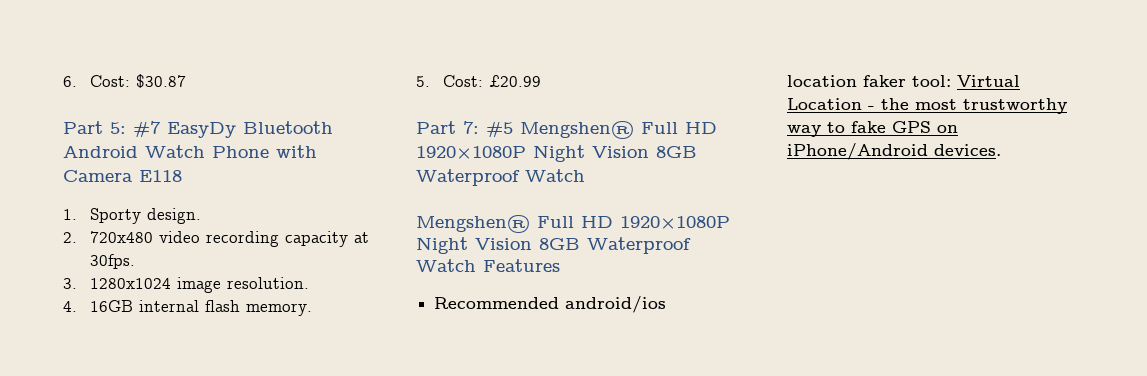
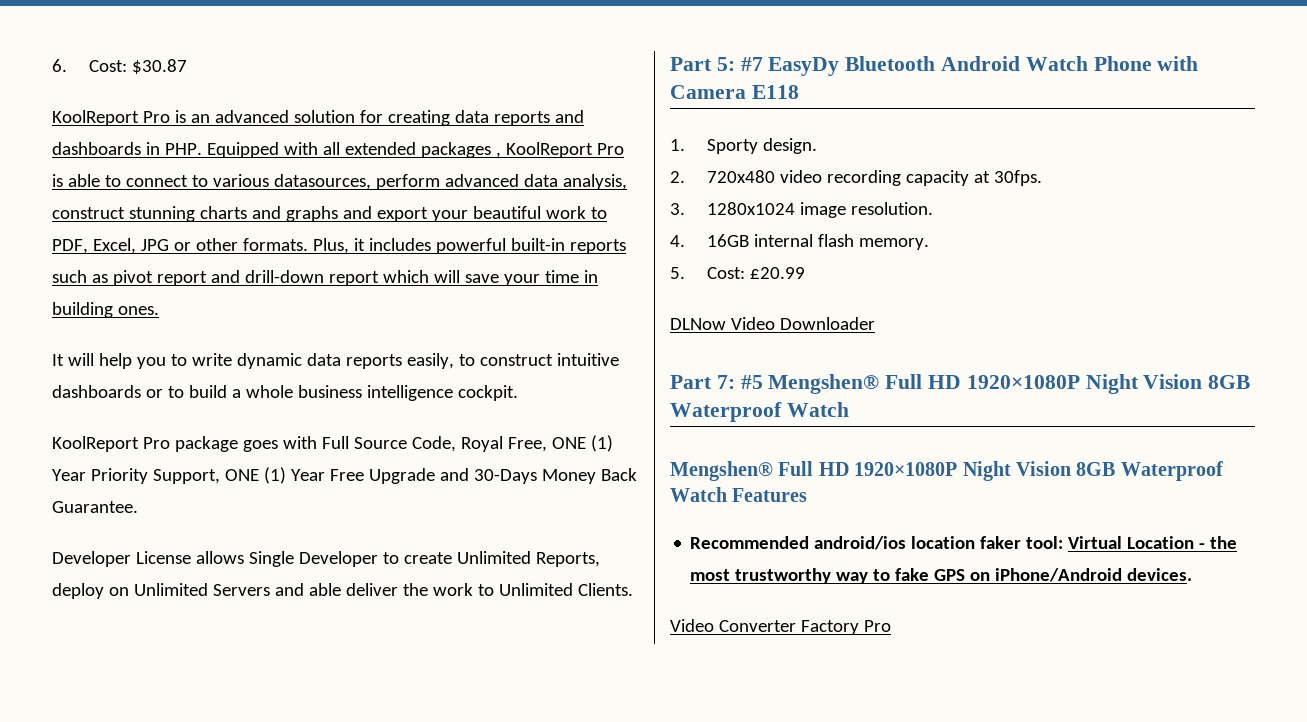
(186, 81) none -> [52,110,584,126] [52,142,624,158] [52,174,627,190] [52,206,607,222] [52,238,626,254] [52,270,598,286] [52,302,159,318] [52,353,619,369] [52,385,518,401] [52,435,613,452] [52,467,637,484] [52,501,138,513] [52,551,600,567] [52,583,633,599] // KoolReport Pro is an advanced solution for creating data reports and dashboards in PHP. Equipped with all extended packages , KoolReport Pro is able to connect to various datasources, perform advanced data analysis, construct stunning charts and graphs and export your beautiful work to PDF, Excel, JPG or other formats. Plus, it includes powerful built-in reports such as pivot report and drill-down report which will save your time in building ones. // It will help you to write dynamic data reports easily, to construct intuitive dashboards or to build a whole business intelligence cockpit. // KoolReport Pro package goes with Full Source Code, Royal Free, ONE (1) Year Priority Support, ONE (1) Year Free Upgrade and 30-Days Money Back Guarantee. // Developer License allows Single Developer to create Unlimited Reports, deploy on Unlimited Servers and able deliver the work to Unlimited Clients.
(541, 81) none -> [670,317,875,330] // DLNow Video Downloader
(1002, 150) none -> [670,619,891,635] // Video Converter Factory Pro

